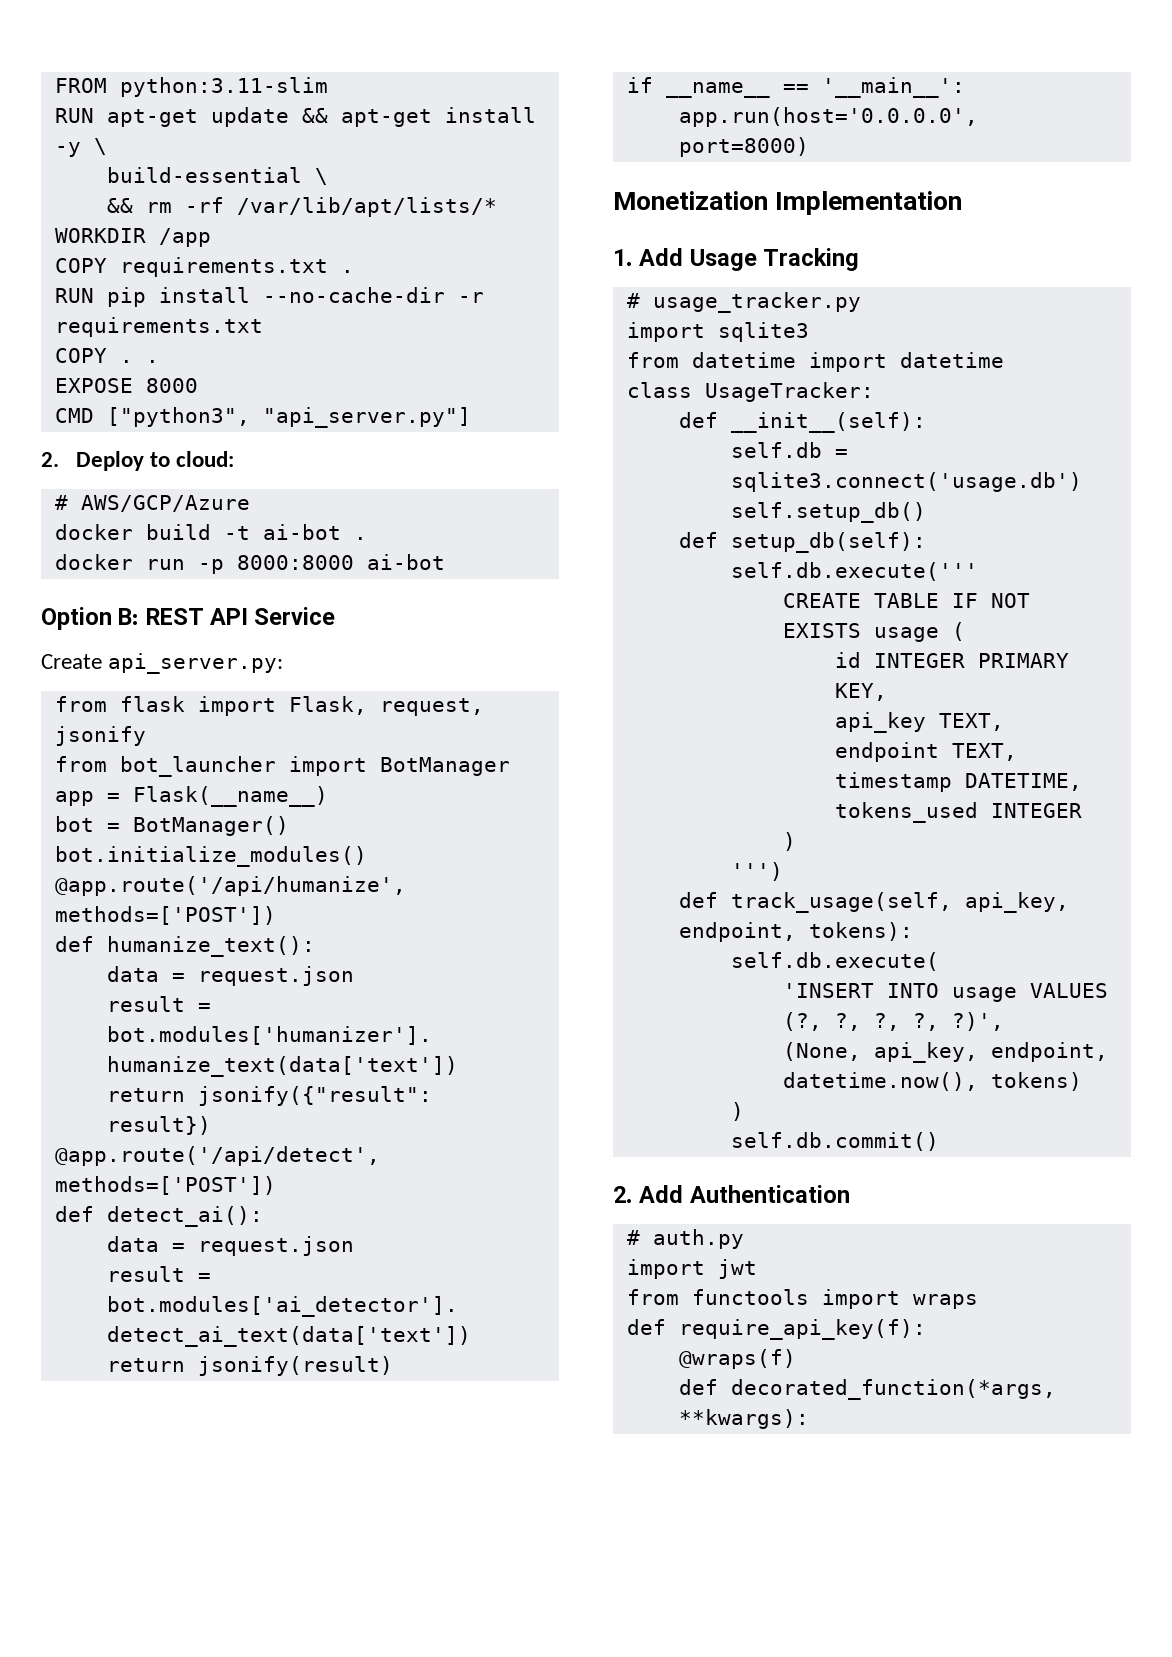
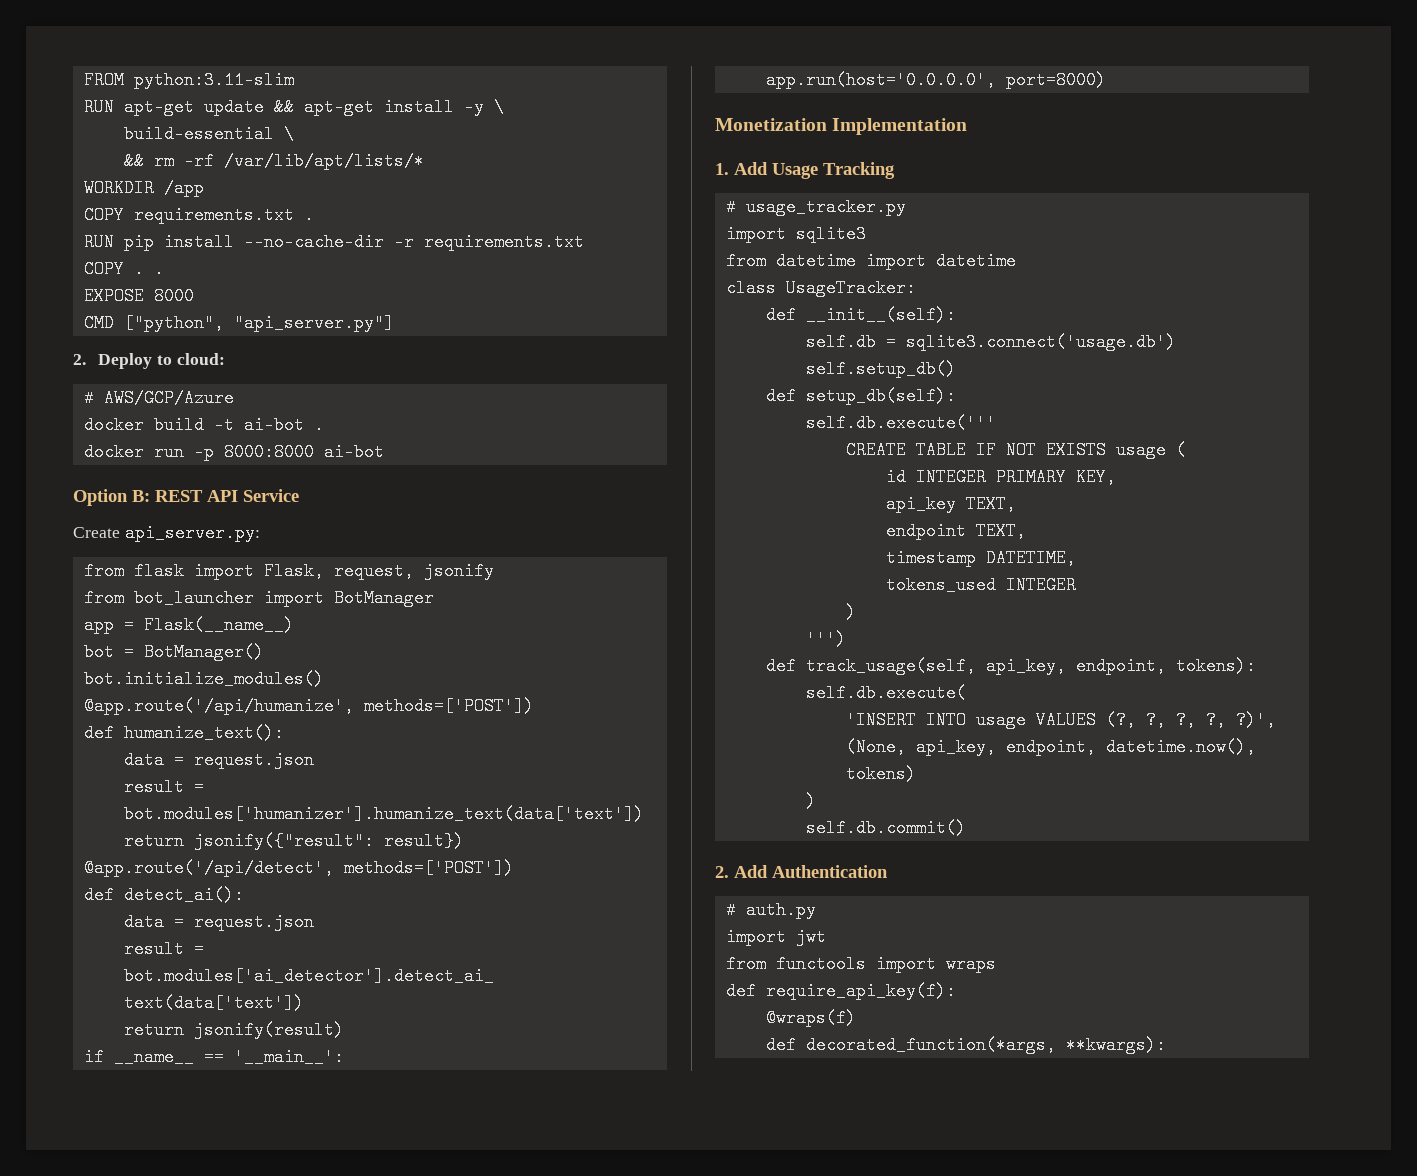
[106,407,250,427] ["python3", -> [123,314,224,332] ["python",

